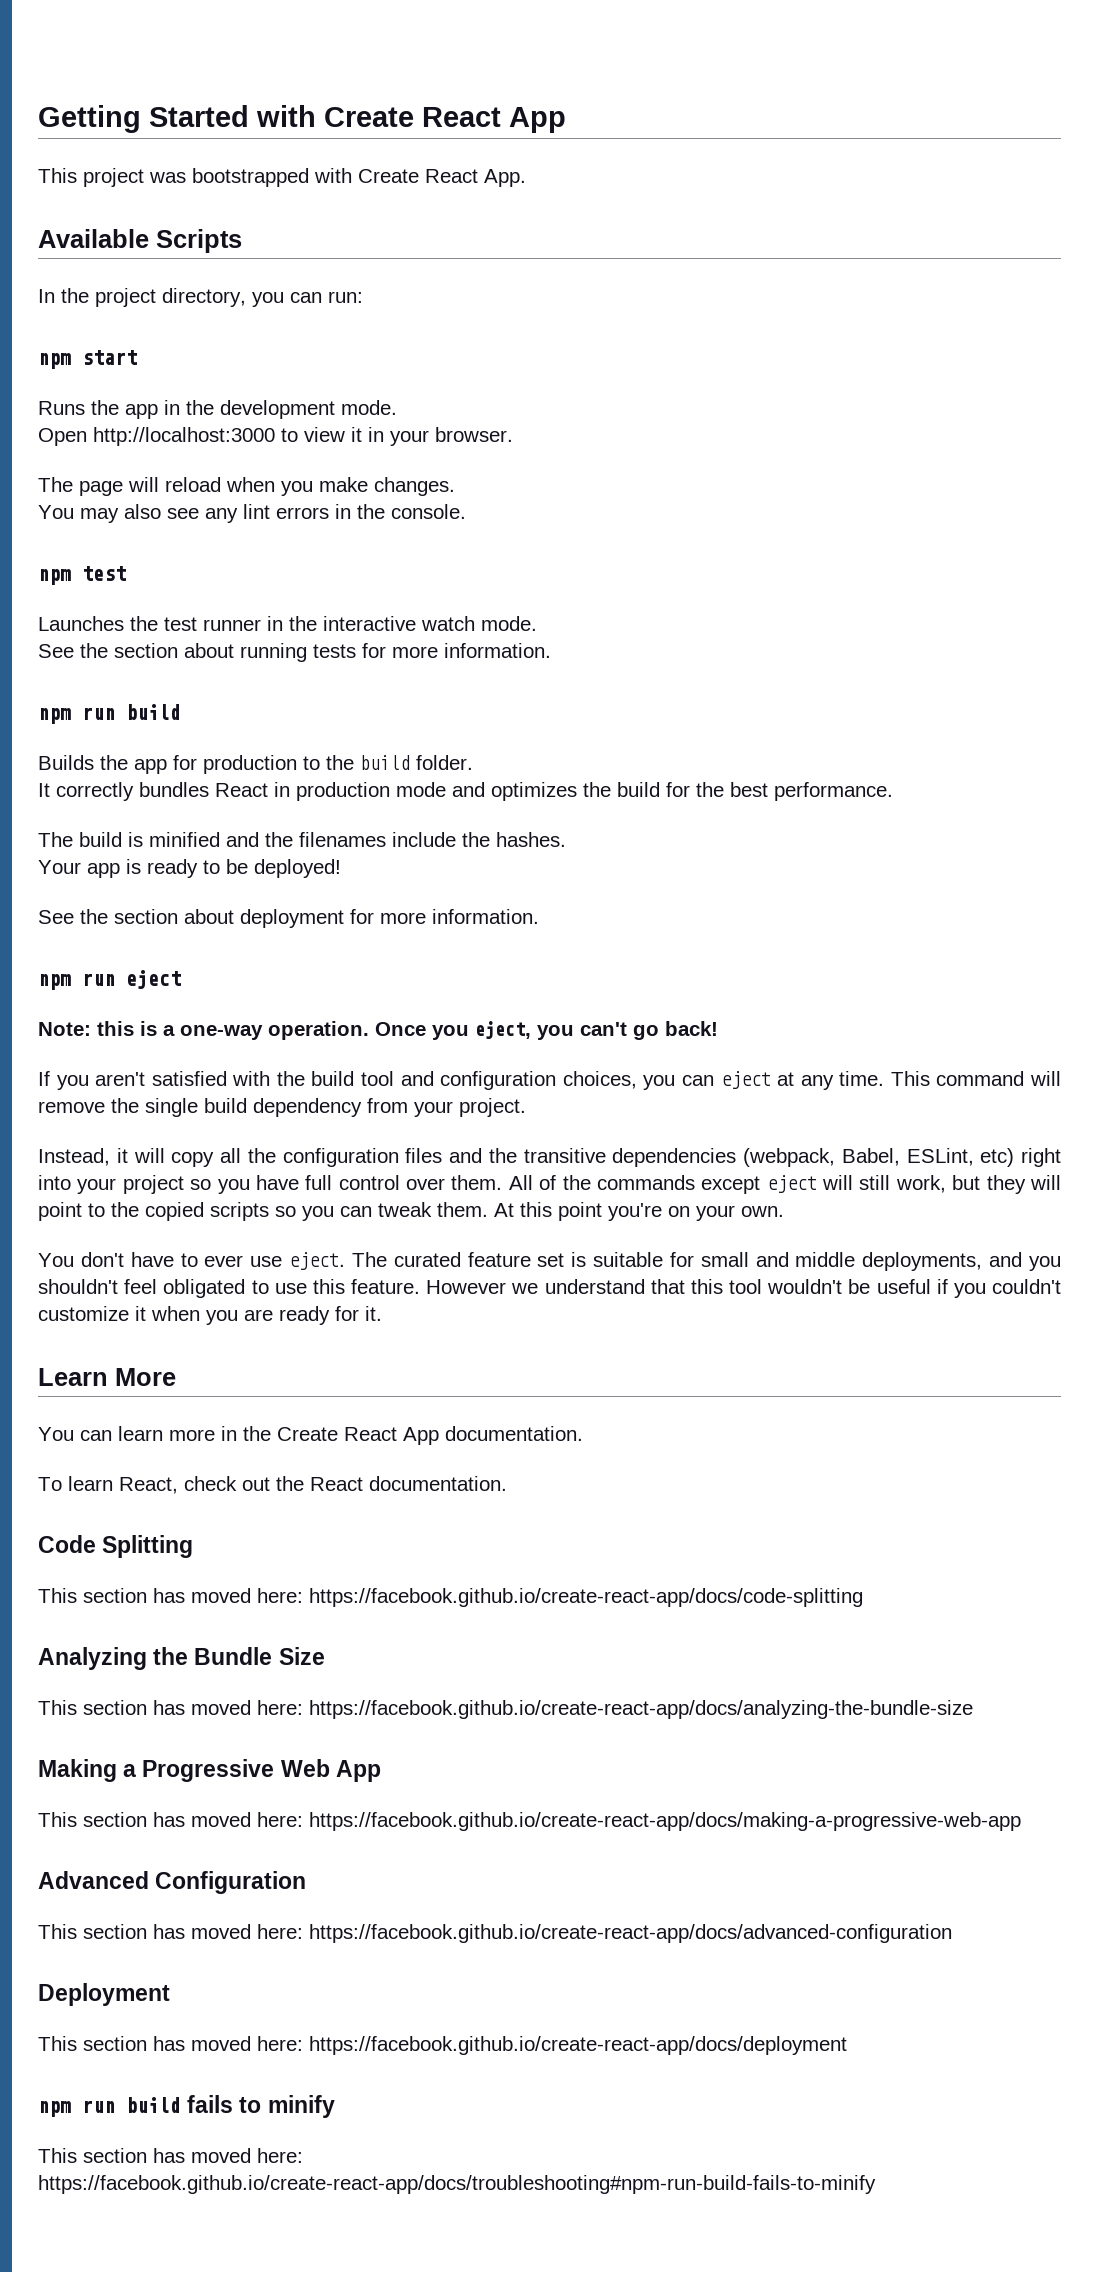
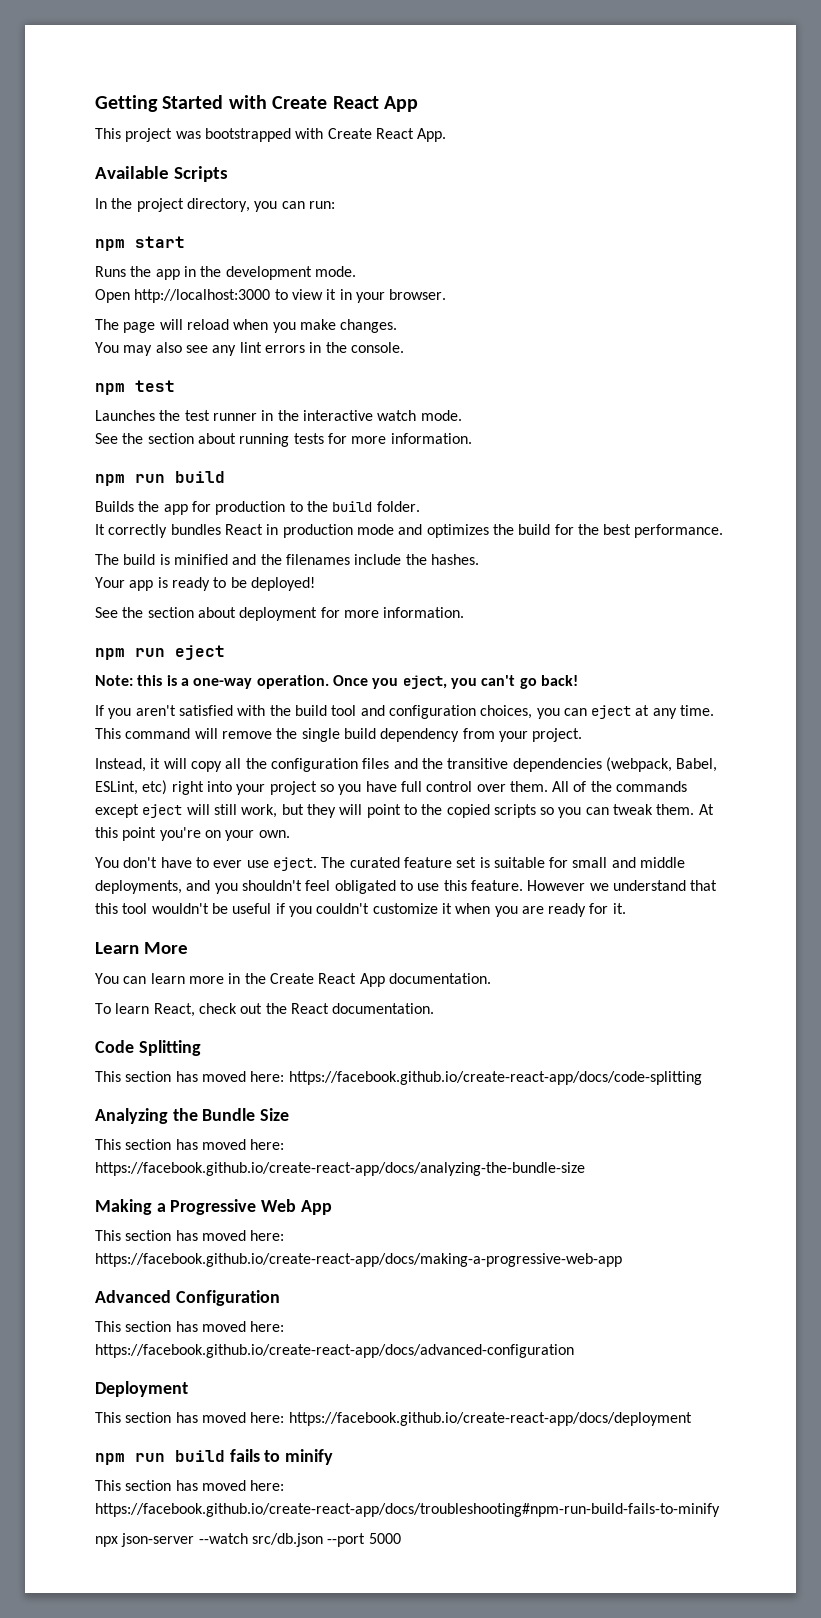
(876, 2184) none -> [95,1533,401,1547] // npx json-server --watch src/db.json --port 5000

